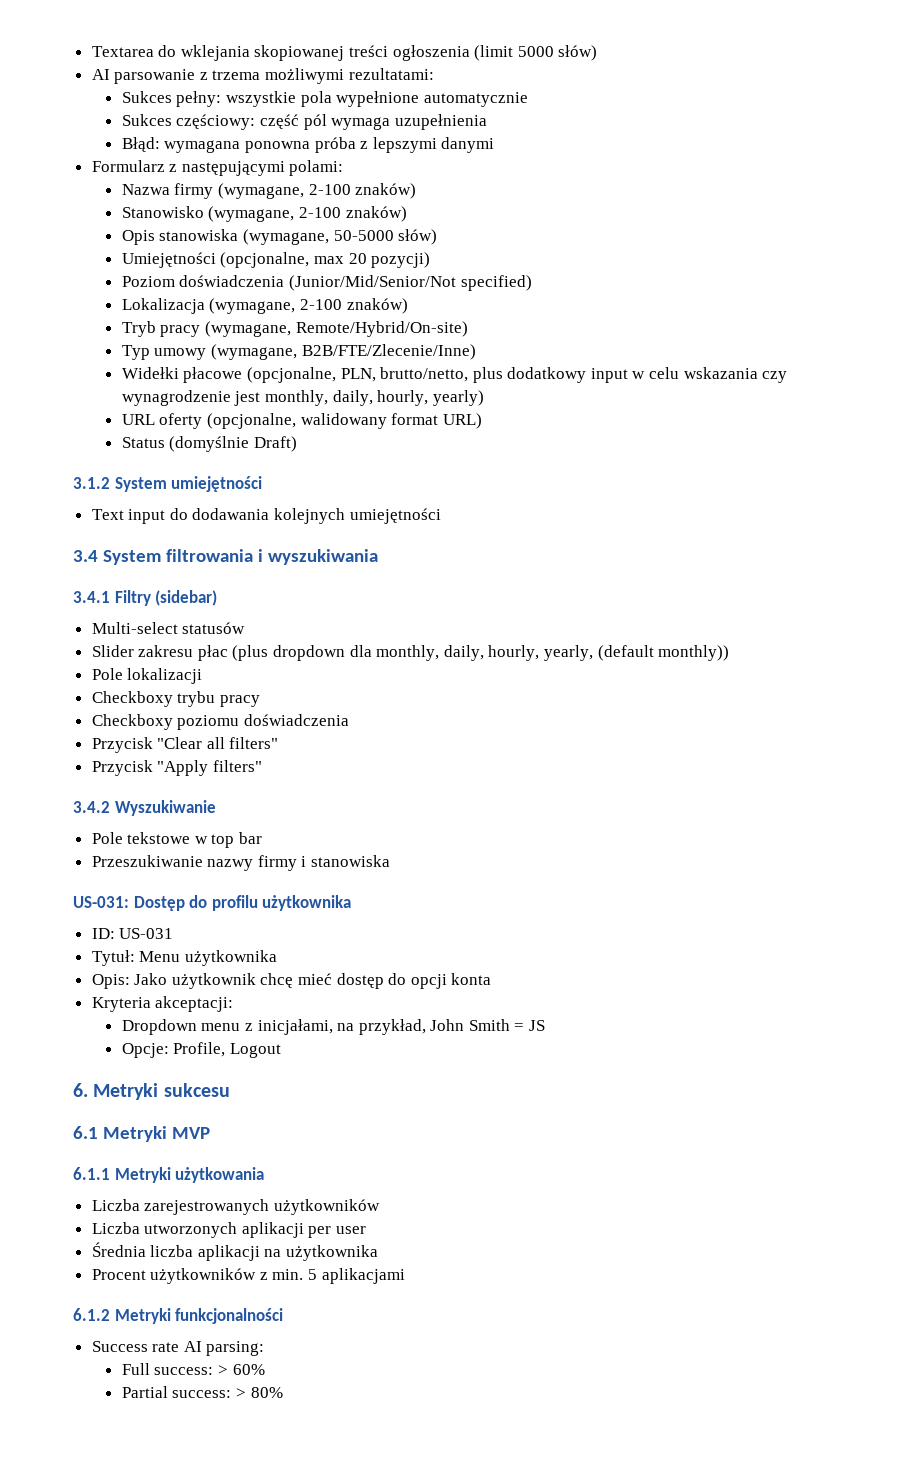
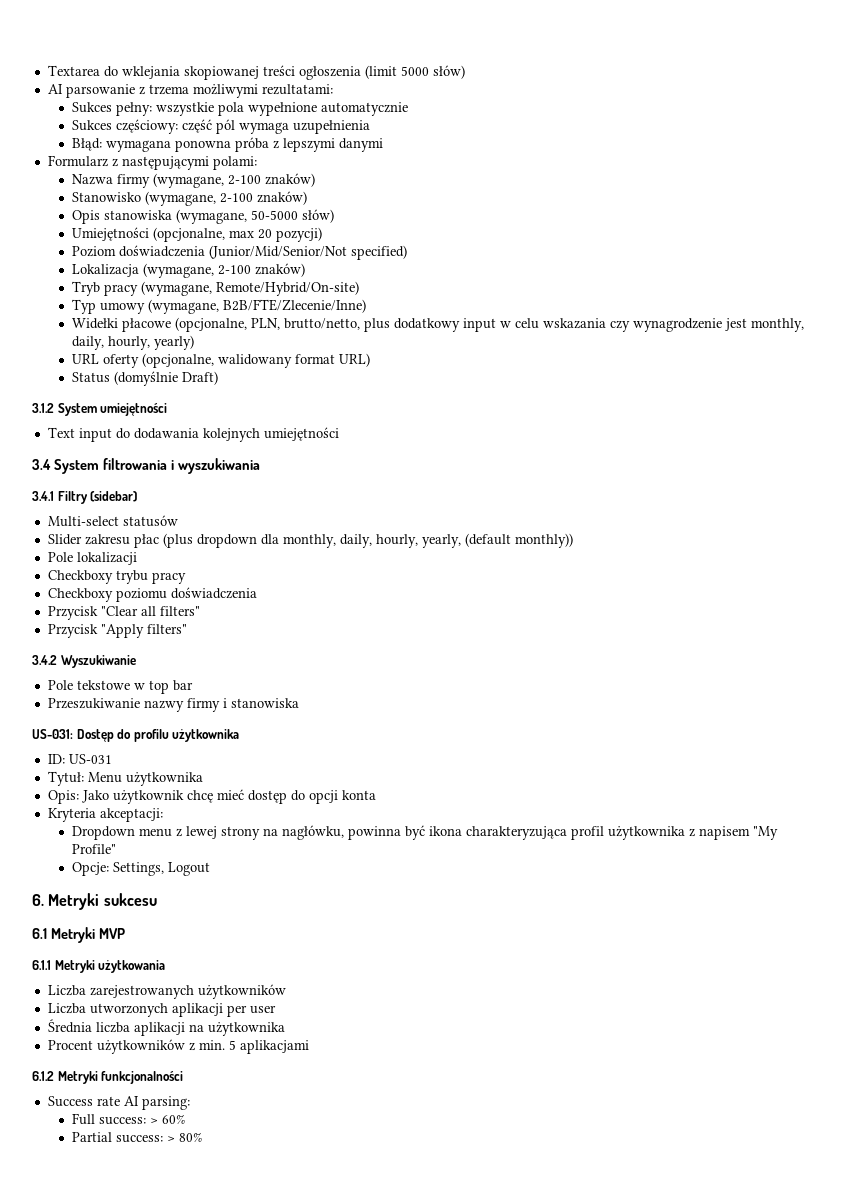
[257,1019,546,1035] inicjałami, na przykład, John Smith = JS -> [186,825,779,840] [72,844,117,854] lewej strony na nagłówku, powinna być ikona charakteryzująca profil użytkownika z napisem "My Profile"
[173,1042,226,1057] Profile, -> [113,862,165,876] Settings,

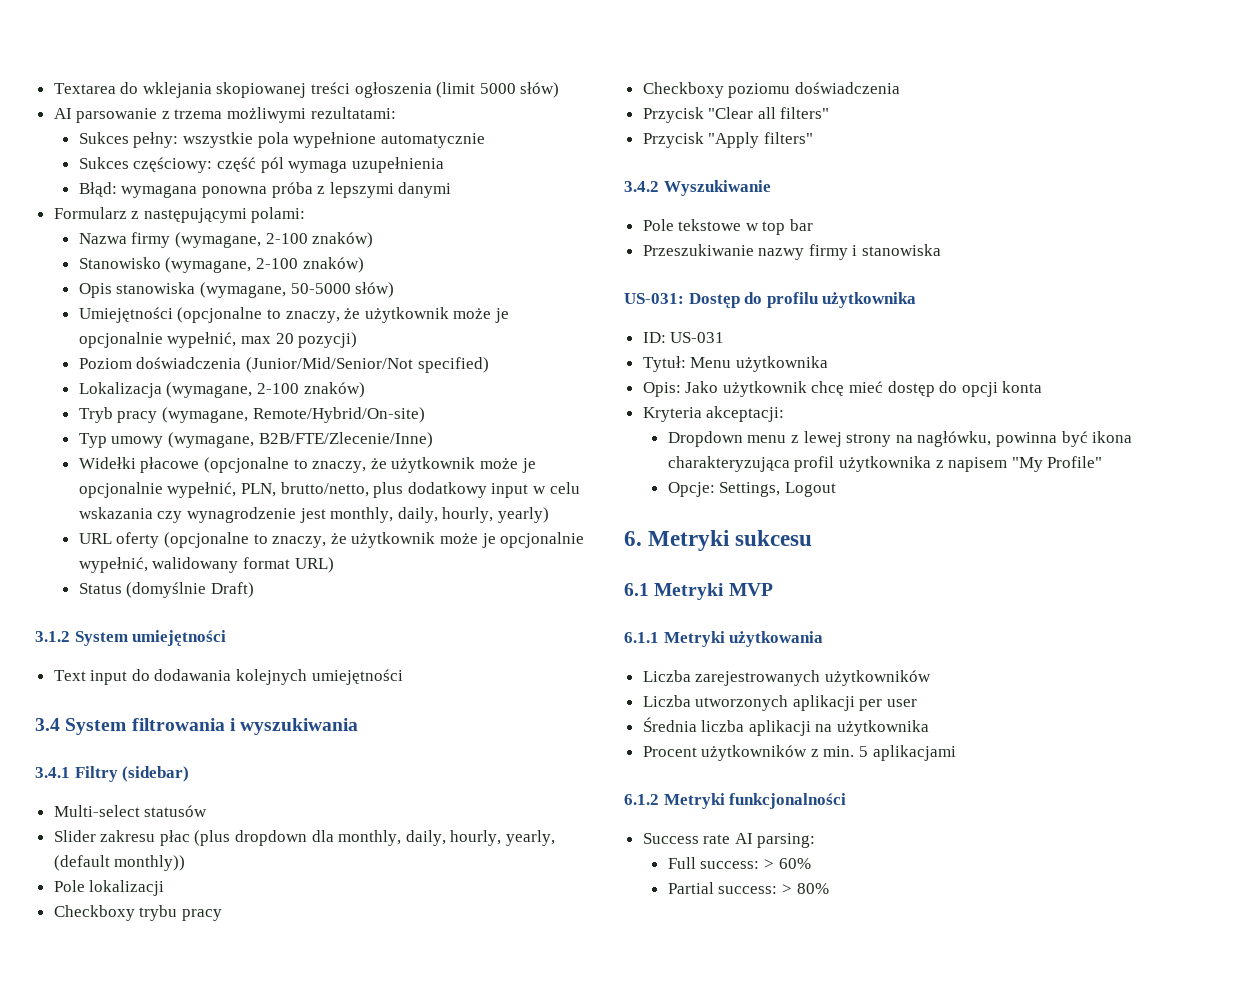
[153,227,226,242] (opcjonalne, -> [177,307,509,323] [78,332,237,348] (opcjonalne to znaczy, że użytkownik może je opcjonalnie wypełnić,
[175,317,248,332] (opcjonalne, -> [203,457,536,473] [78,482,237,498] (opcjonalne to znaczy, że użytkownik może je opcjonalnie wypełnić,
[142,353,215,368] (opcjonalne, -> [163,532,585,548] [78,557,148,573] (opcjonalne to znaczy, że użytkownik może je opcjonalnie wypełnić,

